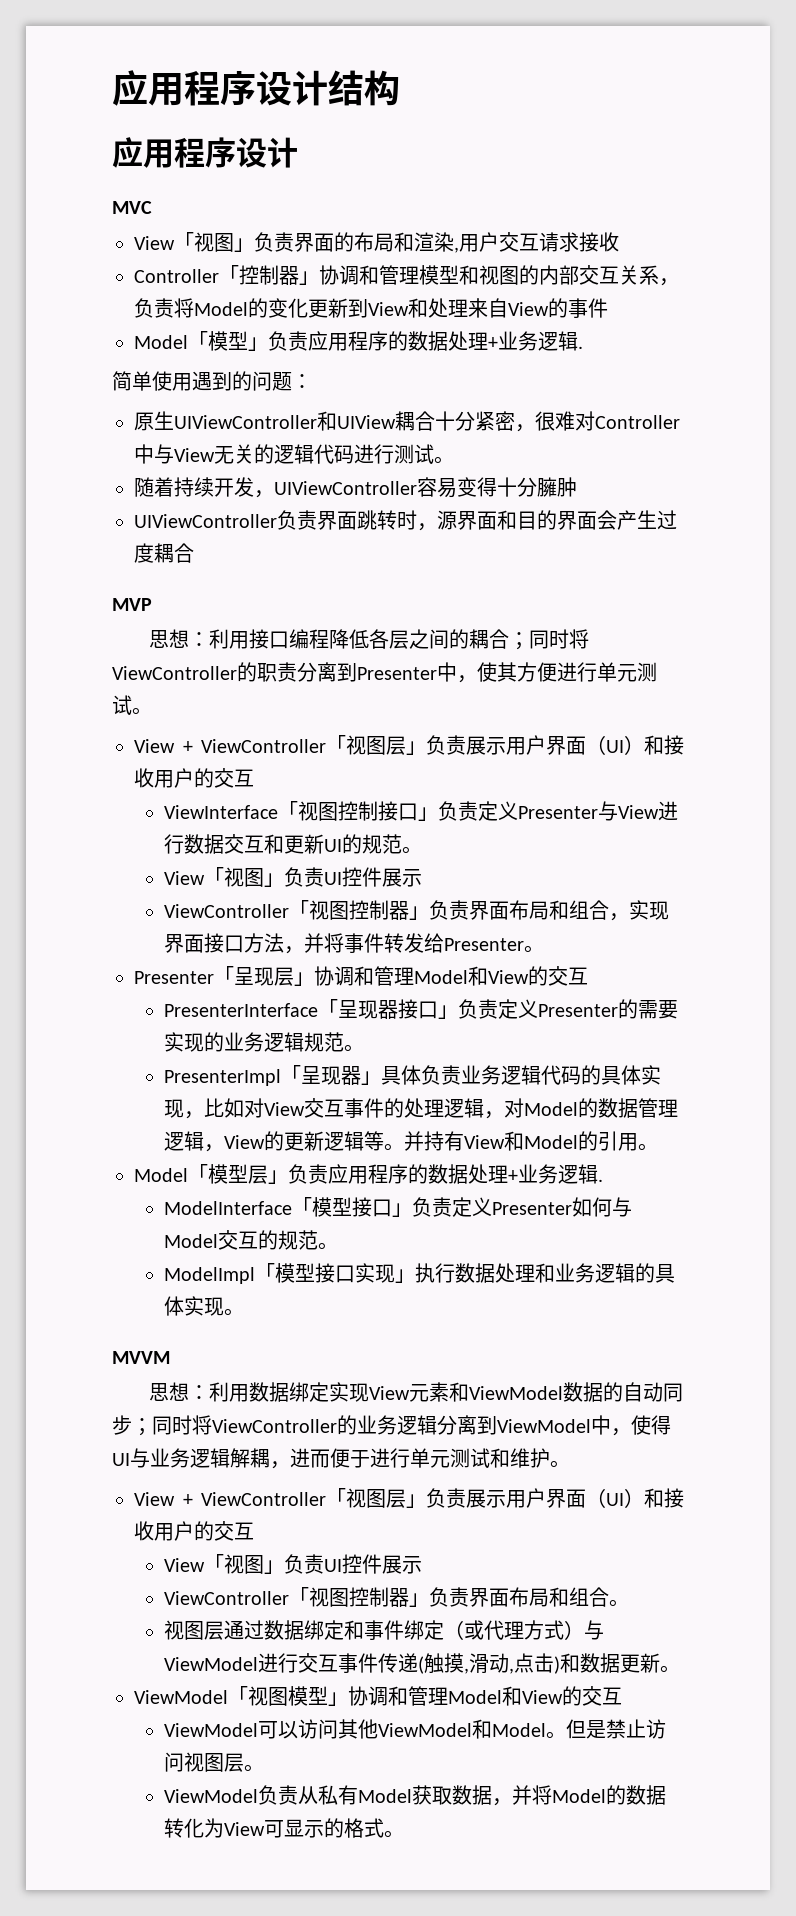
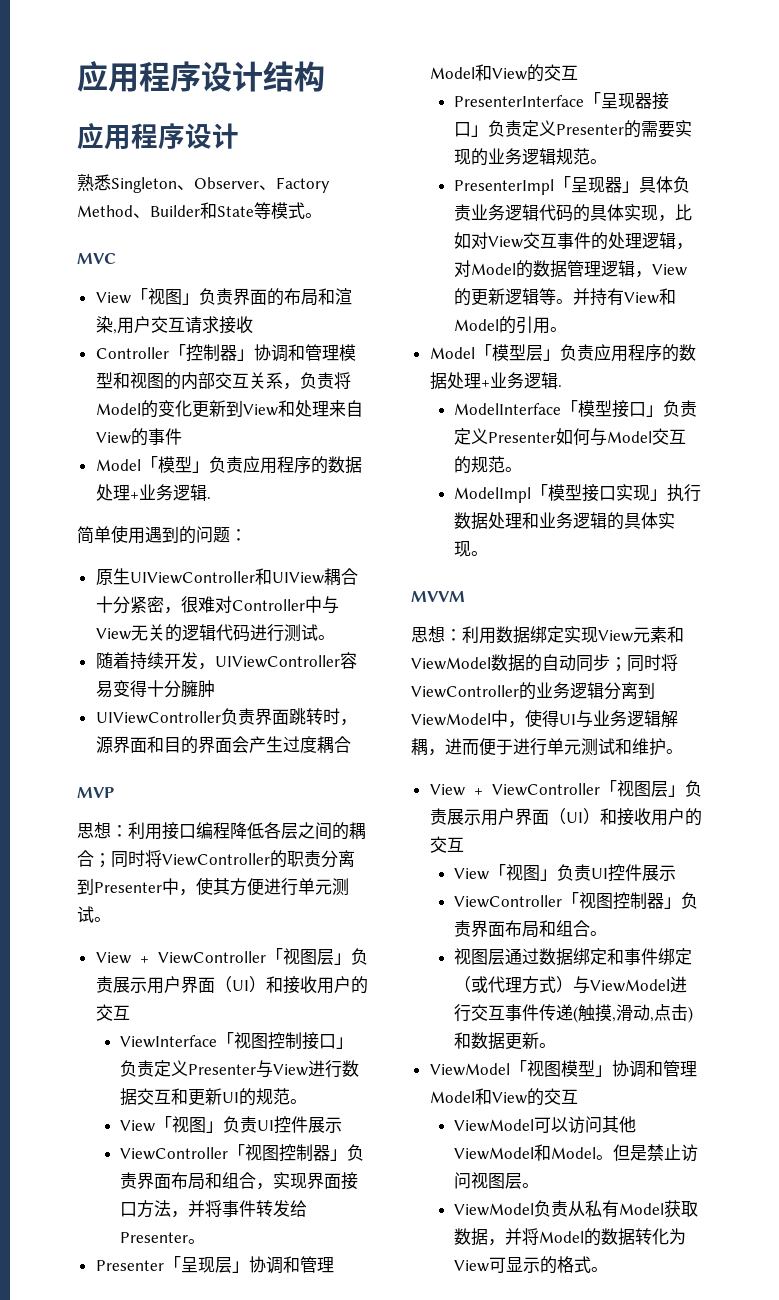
(298, 152) none -> [77,174,330,193] [77,202,322,219] // 熟悉Singleton、Observer、Factory Method、Builder和State等模式。

